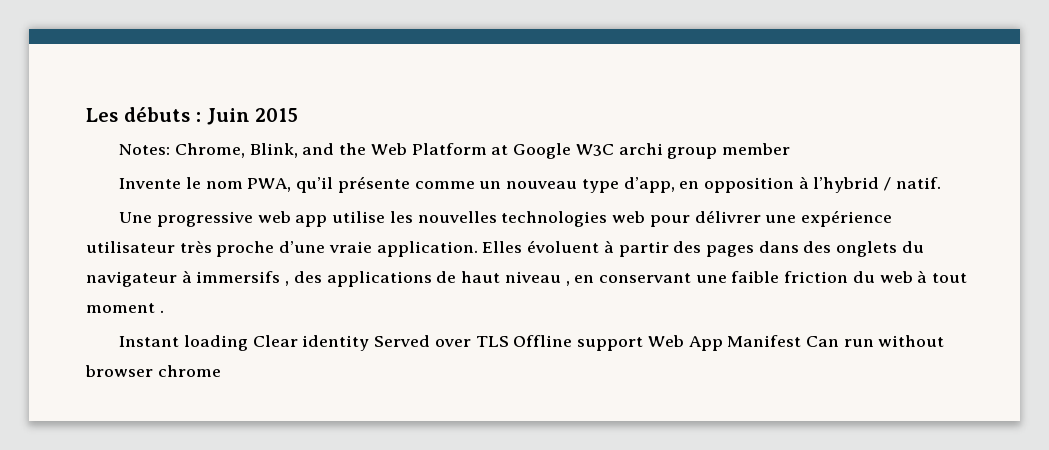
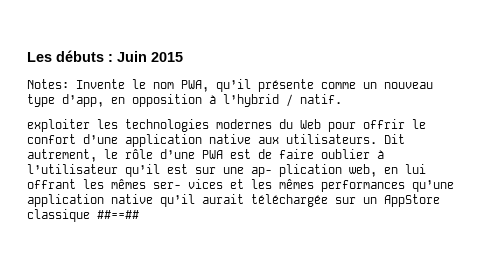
[175,143,790,159] Chrome, Blink, and the Web Platform at Google W3C archi group member // -> (69, 84) none
[119,210,892,227] [86,240,924,257] [86,270,968,287] [86,303,164,313] [119,335,945,351] [85,365,221,377] Une progressive web app utilise les nouvelles technologies web pour délivrer une expérience utilisateur très proche d’une vraie application. Elles évoluent à partir des pages dans des onglets du navigateur à immersifs , des applications de haut niveau , en conservant une faible friction du web à tout moment . // Instant loading Clear identity Served over TLS Offline support Web App Manifest Can run without browser chrome -> [27,119,426,132] [27,134,405,147] [27,149,384,162] [27,164,426,177] [27,179,454,192] [27,194,440,207] [27,209,139,222] exploiter les technologies modernes du Web pour offrir le confort d’une application native aux utilisateurs. Dit autrement, le rôle d’une PWA est de faire oublier à l’utilisateur qu’il est sur une ap- plication web, en lui offrant les mêmes ser- vices et les mêmes performances qu’une application native qu’il aurait téléchargée sur un AppStore classique ##==##

